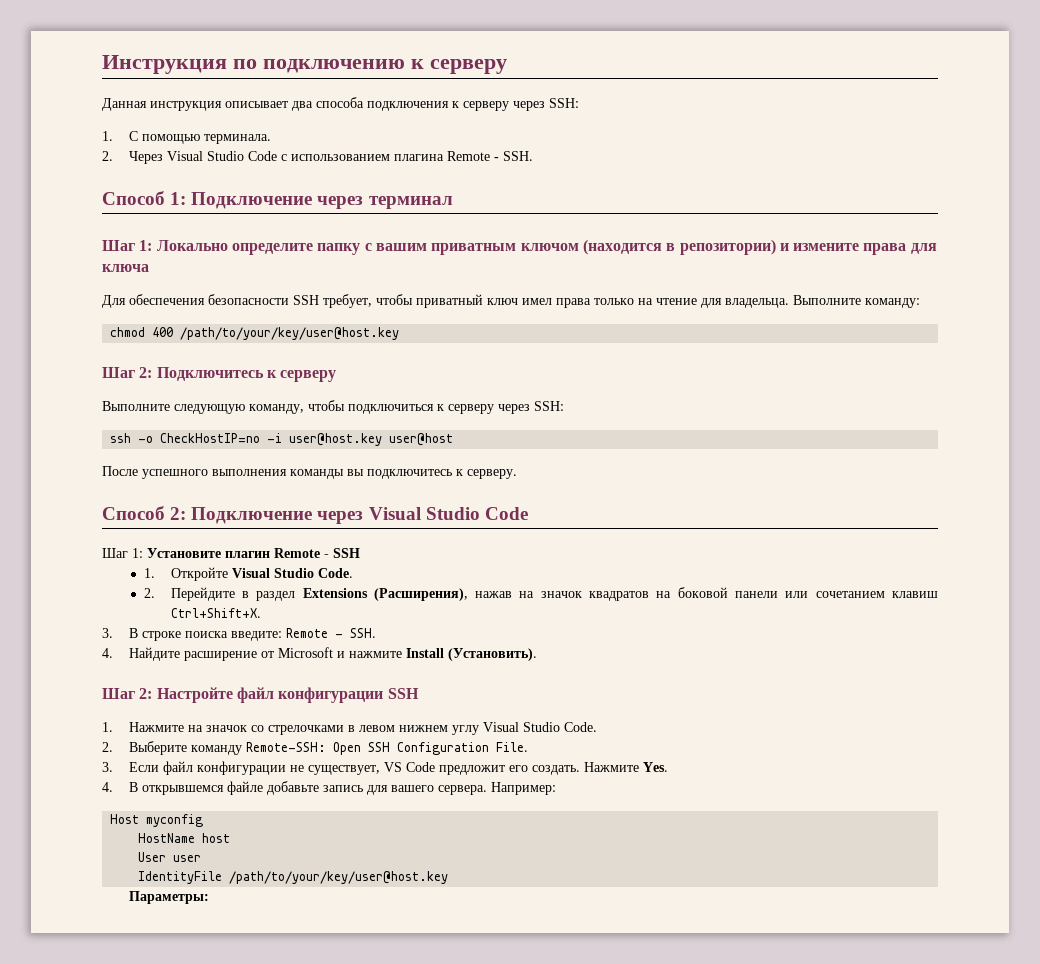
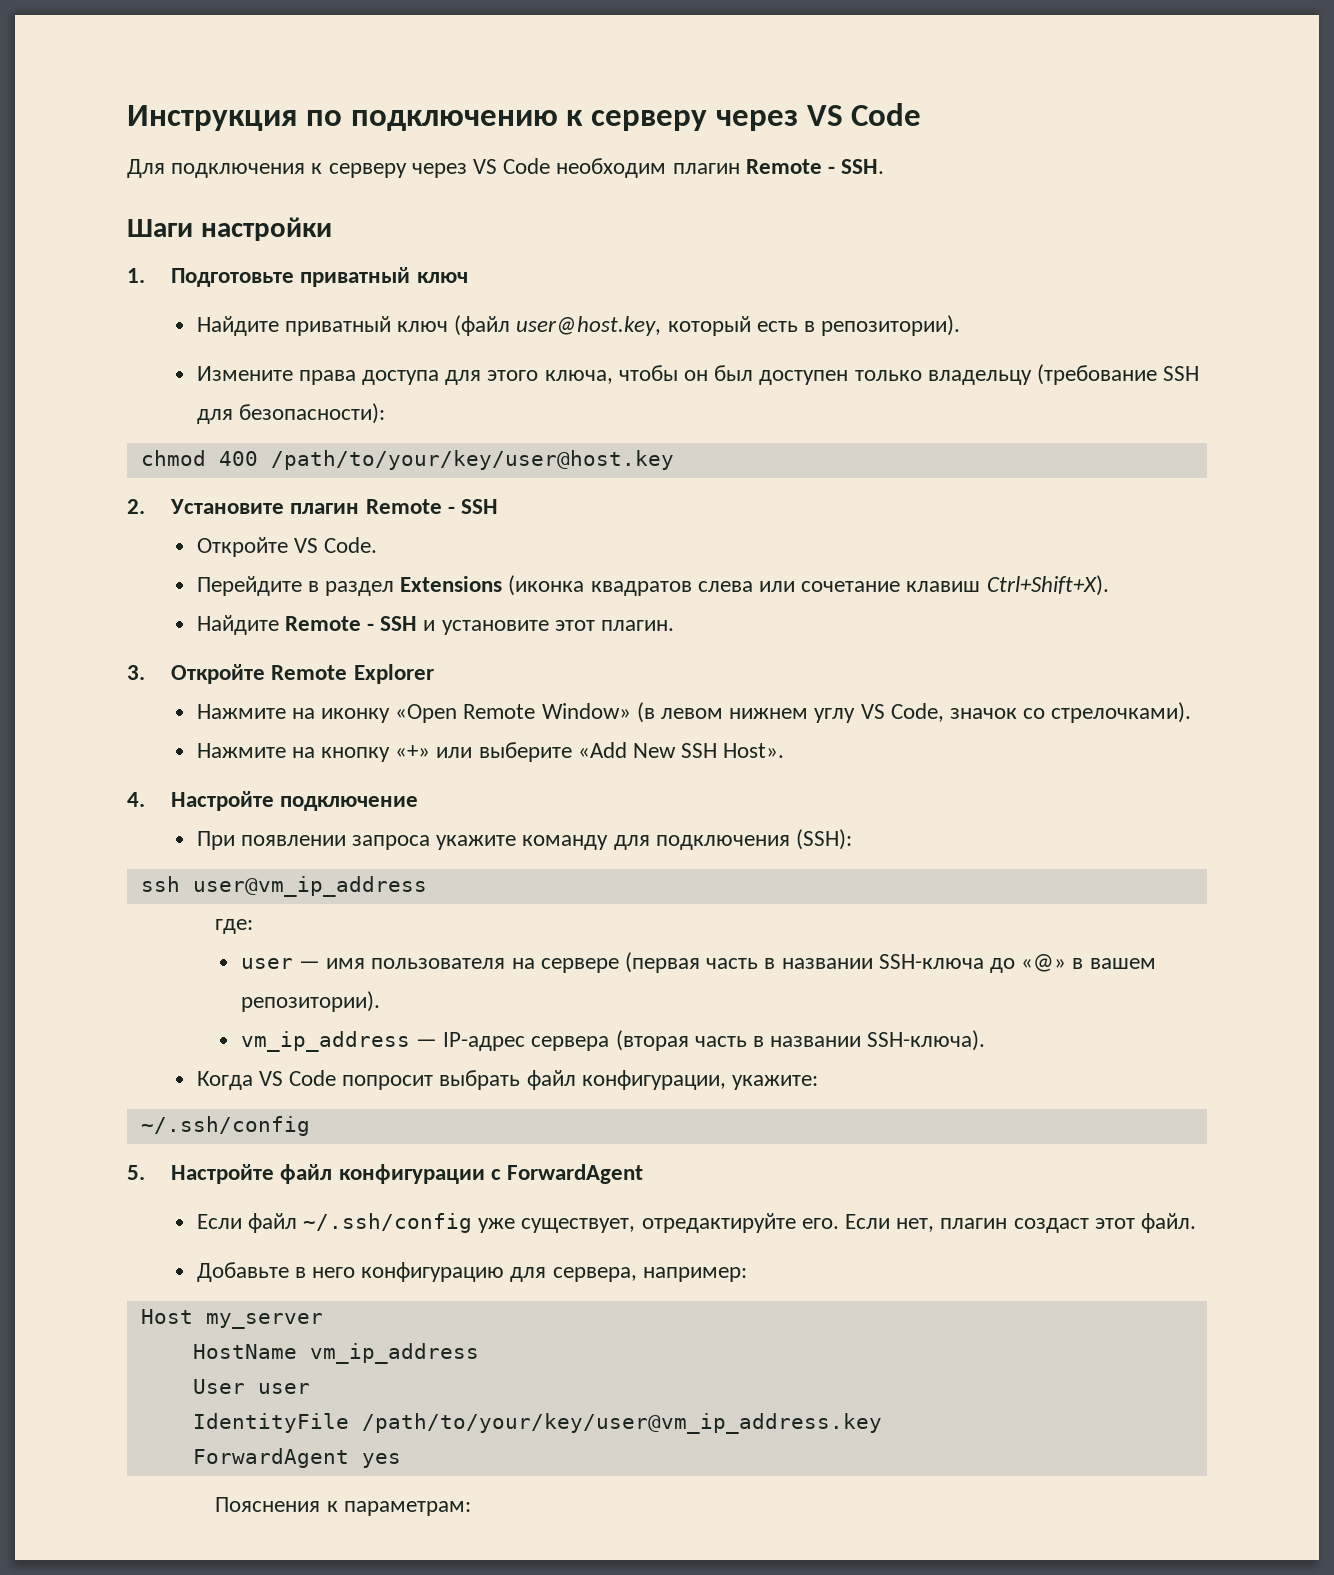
[102,97,579,111] [102,131,271,144] [102,151,533,164] [102,191,453,209] [102,239,937,255] [102,264,149,272] [102,294,920,308] [110,327,400,340] [102,367,337,382] [102,400,564,414] [110,433,454,446] [102,466,517,479] [102,506,528,524] [102,548,143,558] // Данная инструкция описывает два способа подключения к серверу через SSH: // 1. С помощью терминала. // 2. Через Visual Studio Code с использованием плагина Remote - SSH. // Способ 1: Подключение через терминал // Шаг 1: Локально определите папку с вашим приватным ключом (находится в репозитории) и измените права для ключа // Для обеспечения безопасности SSH требует, чтобы приватный ключ имел права только на чтение для владельца. Выполните команду: // chmod 400 /path/to/your/key/user@host.key // Шаг 2: Подключитесь к серверу // Выполните следующую команду, чтобы подключиться к серверу через SSH: // ssh -o CheckHostIP=no -i user@host.key user@host // После успешного выполнения команды вы подключитесь к серверу. // Способ 2: Подключение через Visual Studio Code // Шаг 1: -> [715,103,922,131] [127,158,885,178] [127,217,332,241] [127,267,468,287] [196,315,961,336] [196,364,1200,385] [196,403,385,424] [140,450,674,470] [127,499,145,514] через VS Code // Для подключения к серверу через VS Code необходим плагин Remote - SSH. // Шаги настройки // 1. Подготовьте приватный ключ // Найдите приватный ключ (файл user@host.key, который есть в репозитории). // Измените права доступа для этого ключа, чтобы он был доступен только владельцу (требование SSH для безопасности): // chmod 400 /path/to/your/key/user@host.key // 2.
[143,567,353,581] [143,588,155,598] 1. Откройте Visual Studio Code. // 2. -> [196,537,377,557] Откройте VS Code. //
[373,587,939,601] [170,608,261,618] [102,628,376,641] [102,647,537,661] [102,687,419,703] [102,722,597,735] [102,741,528,755] [102,761,668,775] [102,781,556,795] (Расширения), нажав на значок квадратов на боковой панели или сочетанием клавиш Ctrl+Shift+X. // 3. В строке поиска введите: Remote - SSH. // 4. Найдите расширение от Microsoft и нажмите Install (Установить). // Шаг 2: Настройте файл конфигурации SSH // 1. Нажмите на значок со стрелочками в левом нижнем углу Visual Studio Code. // 2. Выберите команду Remote-SSH: Open SSH Configuration File. // 3. Если файл конфигурации не существует, VS Code предложит его создать. Нажмите Yes. // 4. В открывшемся файле добавьте запись для вашего сервера. Например: -> [508,575,1109,596] [196,615,674,635] [127,664,434,684] [196,702,1192,723] [196,742,785,762] [127,791,419,811] [196,829,852,850] [140,876,427,897] [215,919,254,934] [240,952,1156,973] [240,991,380,1012] [240,1030,986,1052] [196,1070,818,1090] [140,1116,310,1136] [127,1164,644,1184] [196,1213,1197,1233] [196,1262,747,1282] (иконка квадратов слева или сочетание клавиш Ctrl+Shift+X). // Найдите Remote - SSH и установите этот плагин. // 3. Откройте Remote Explorer // Нажмите на иконку «Open Remote Window» (в левом нижнем углу VS Code, значок со стрелочками). // Нажмите на кнопку «+» или выберите «Add New SSH Host». // 4. Настройте подключение // При появлении запроса укажите команду для подключения (SSH): // ssh user@vm_ip_address // где: // user — имя пользователя на сервере (первая часть в названии SSH-ключа до «@» в вашем репозитории). // vm_ip_address — IP-адрес сервера (вторая часть в названии SSH-ключа). // Когда VS Code попросит выбрать файл конфигурации, укажите: // ~/.ssh/config // 5. Настройте файл конфигурации с ForwardAgent // Если файл ~/.ssh/config уже существует, отредактируйте его. Если нет, плагин создаст этот файл. // Добавьте в него конфигурацию для сервера, например:
[146,814,204,827] myconfig -> [205,1313,323,1329] my_server
[202,833,231,843] host -> [309,1343,479,1364] vm_ip_address
[229,871,449,884] [128,891,209,904] /path/to/your/key/user@host.key // Параметры: -> [361,1413,882,1434] [192,1448,401,1468] [215,1497,471,1516] /path/to/your/key/user@vm_ip_address.key // ForwardAgent yes // Пояснения к параметрам:

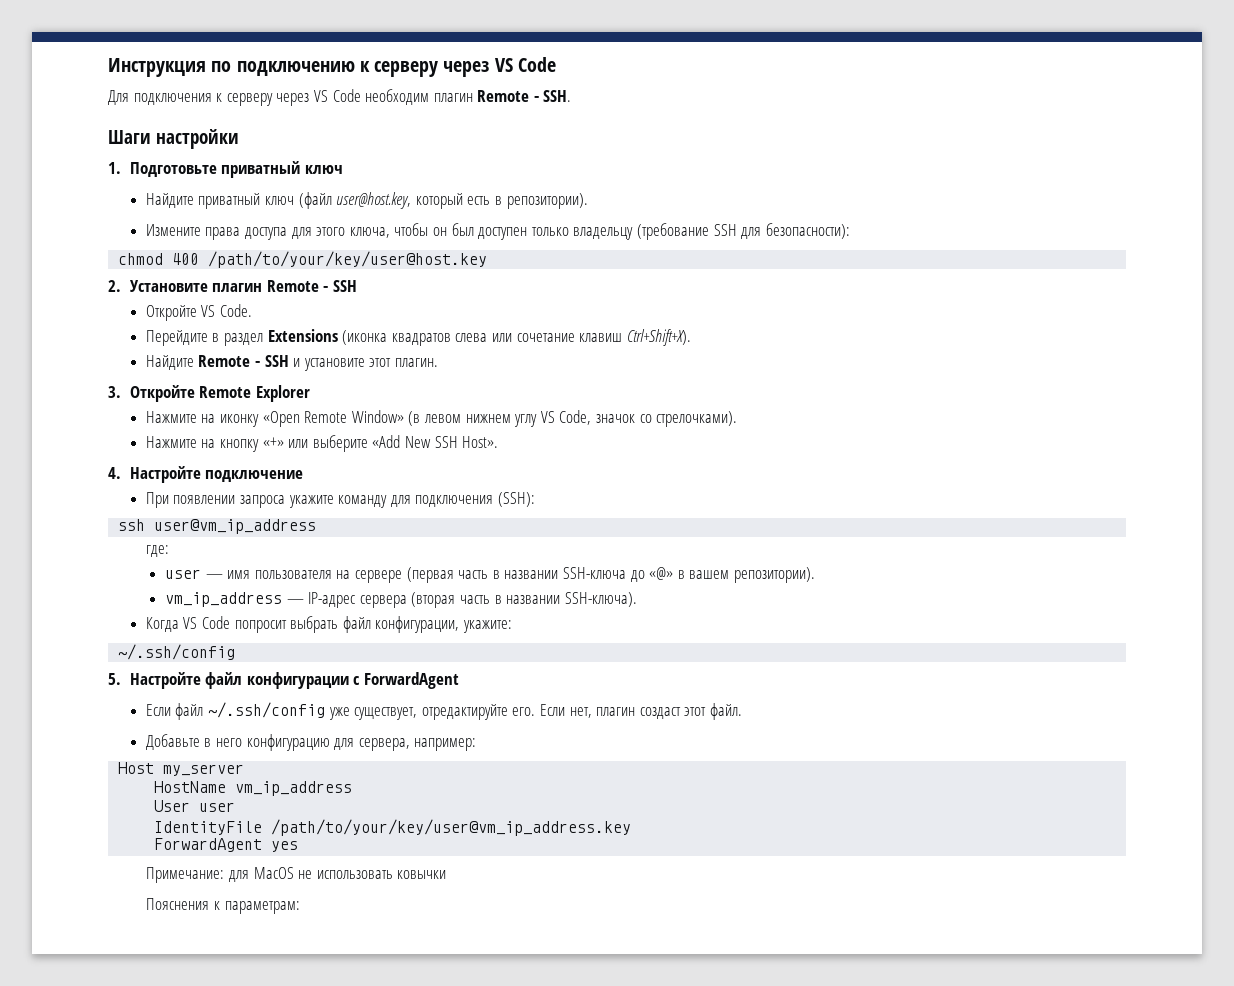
(401, 1460) none -> [146,867,447,883] // Примечание: для MacOS не использовать ковычки

